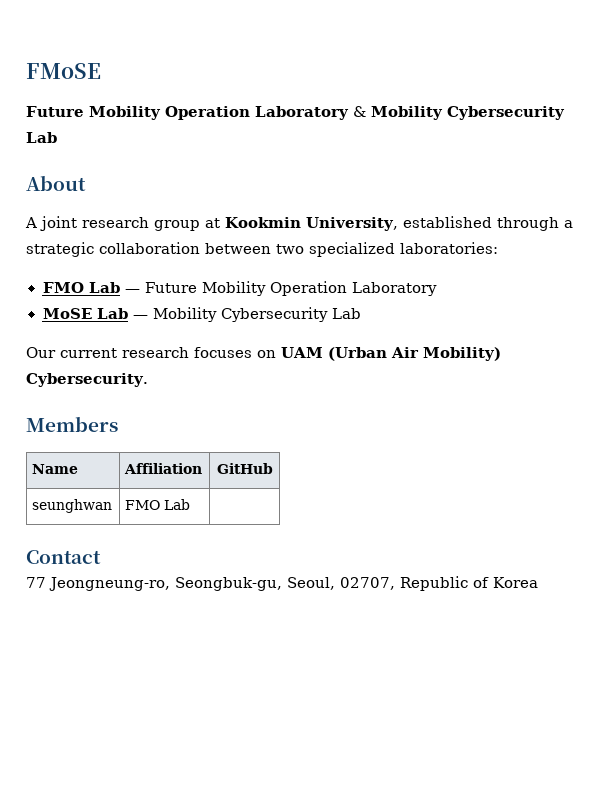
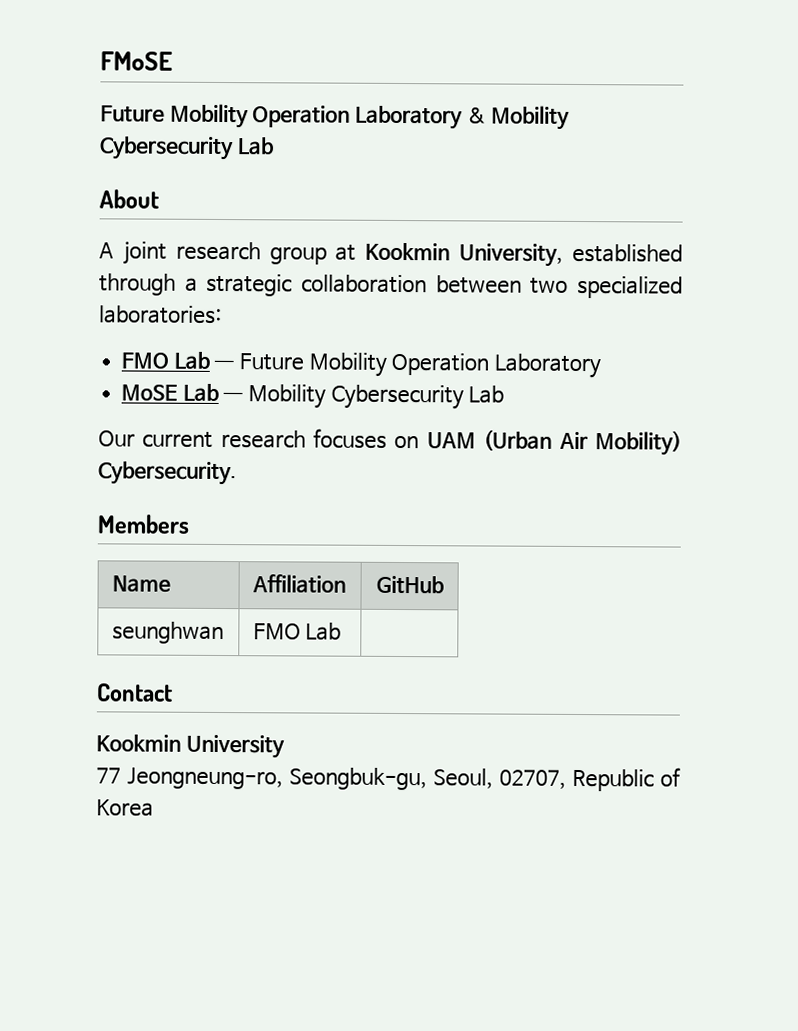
(101, 557) none -> [96,734,285,759] // Kookmin University

